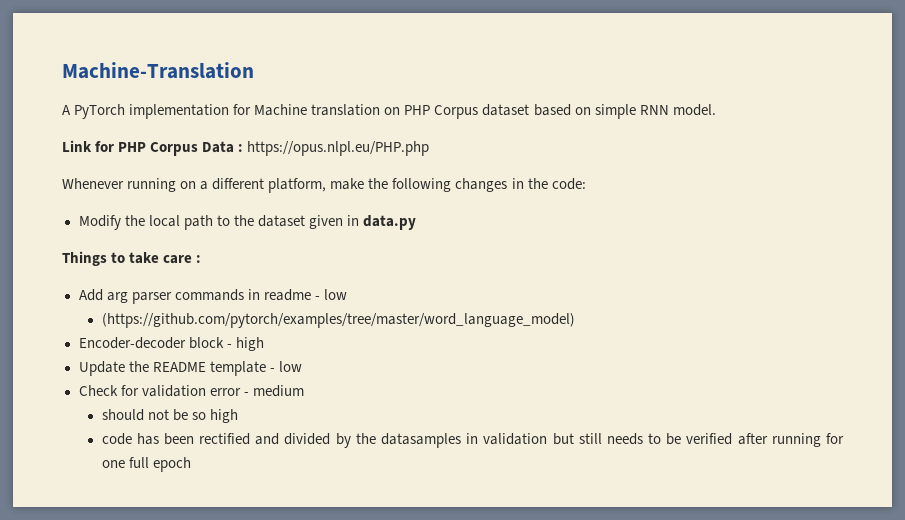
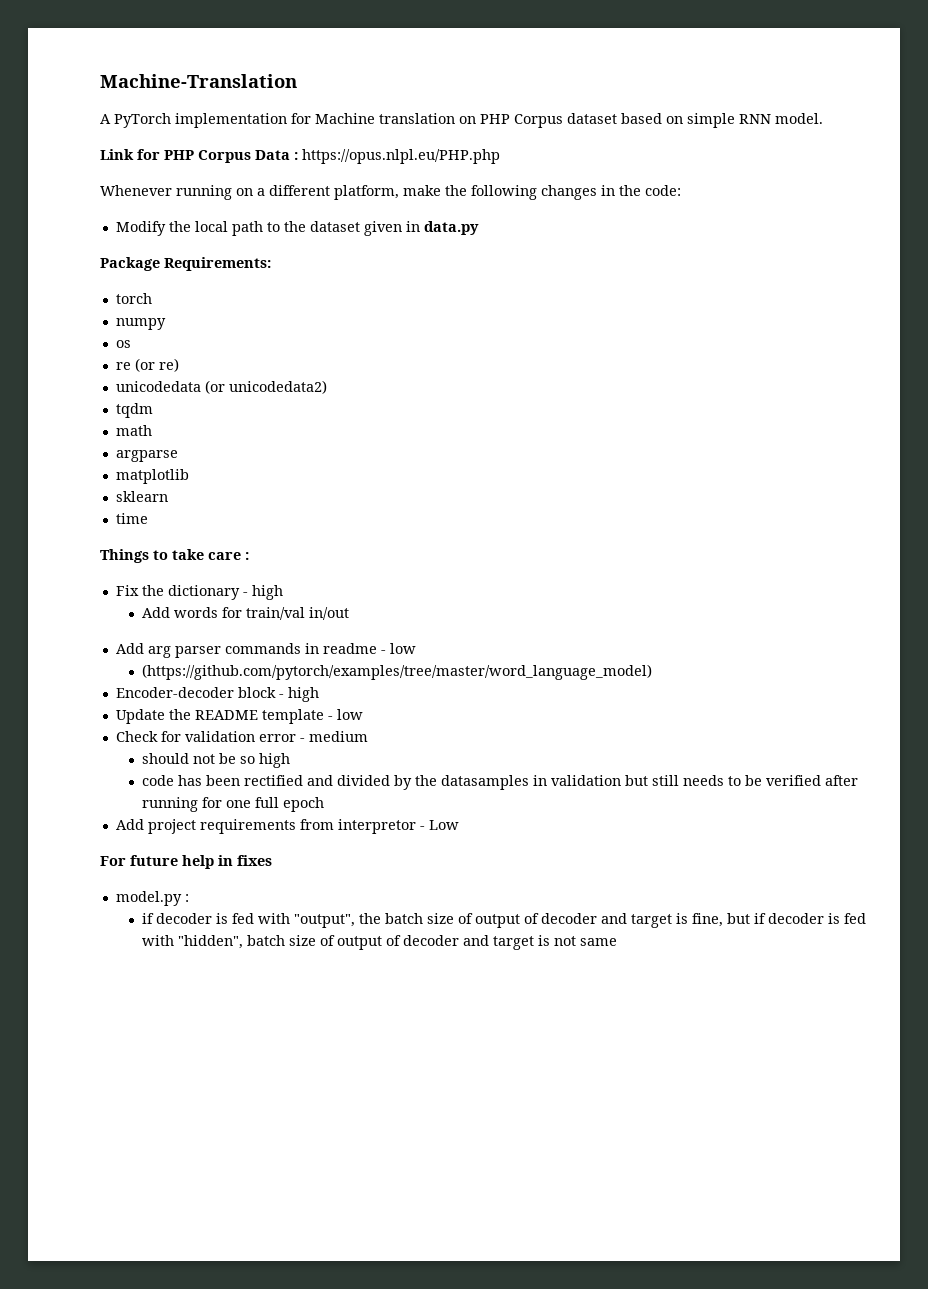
(416, 222) none -> [100,257,271,271] [115,293,152,304] [115,318,166,330] [115,340,131,348] [115,358,179,372] [115,380,327,394] [115,403,153,418] [115,425,152,436] [115,450,178,462] [115,469,189,484] [115,491,168,502] [115,513,148,524] // Package Requirements: // torch // numpy // os // re (or re) // unicodedata (or unicodedata2) // tqdm // math // argparse // matplotlib // sklearn // time
(202, 259) none -> [115,585,283,600] [142,607,350,620] // Fix the dictionary - high // Add words for train/val in/out
(191, 464) none -> [115,819,459,834] [100,855,272,869] [115,891,189,906] [142,913,867,928] [142,935,618,950] // Add project requirements from interpretor - Low // For future help in fixes // model.py : // if decoder is fed with "output", the batch size of output of decoder and target is fine, but if decoder is fed with "hidden", batch size of output of decoder and target is not same

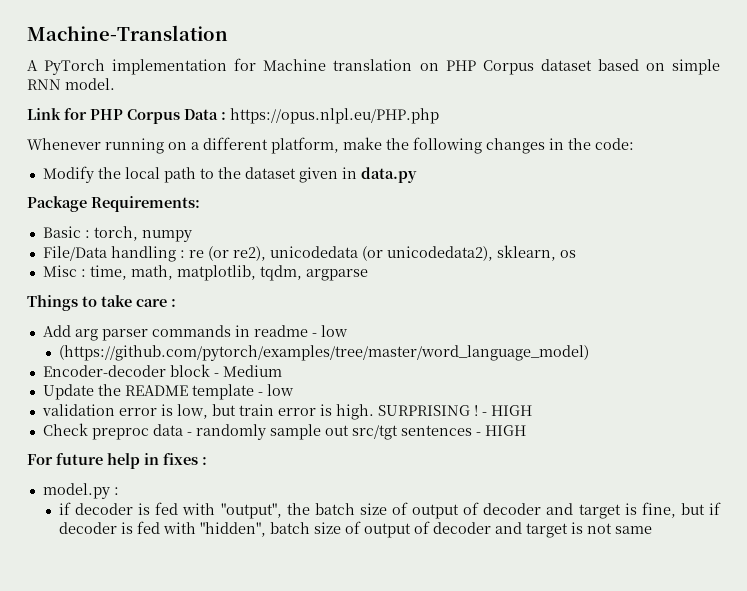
[115,293,152,304] [115,318,166,330] [115,340,131,348] [115,358,179,372] [115,380,327,394] [115,403,153,418] [115,425,152,436] [115,450,178,462] [115,469,189,484] [115,491,168,502] [115,513,148,524] torch // numpy // os // re (or re) // unicodedata (or unicodedata2) // tqdm // math // argparse // matplotlib // sklearn // time -> [42,226,192,242] [42,245,576,262] [42,265,368,281] Basic : torch, numpy // File/Data handling : re (or re2), unicodedata (or unicodedata2), sklearn, os // Misc : time, math, matplotlib, tqdm, argparse
[115,585,283,600] [142,607,350,620] // Fix the dictionary - high // Add words for train/val in/out -> (176, 303) none
[287,687,319,702] high -> [222,365,282,377] Medium
[115,731,368,742] [142,753,291,768] [142,775,859,790] [142,797,325,812] [115,819,459,834] Check for validation error - medium // should not be so high // code has been rectified and divided by the datasamples in validation but still needs to be verified after running for one full epoch // Add project requirements from interpretor - Low -> [41,404,532,420] [42,423,526,440] validation error is low, but train error is high. SURPRISING ! - HIGH // Check preproc data - randomly sample out src/tgt sentences - HIGH
(272, 860) none -> [202,457,207,465] :

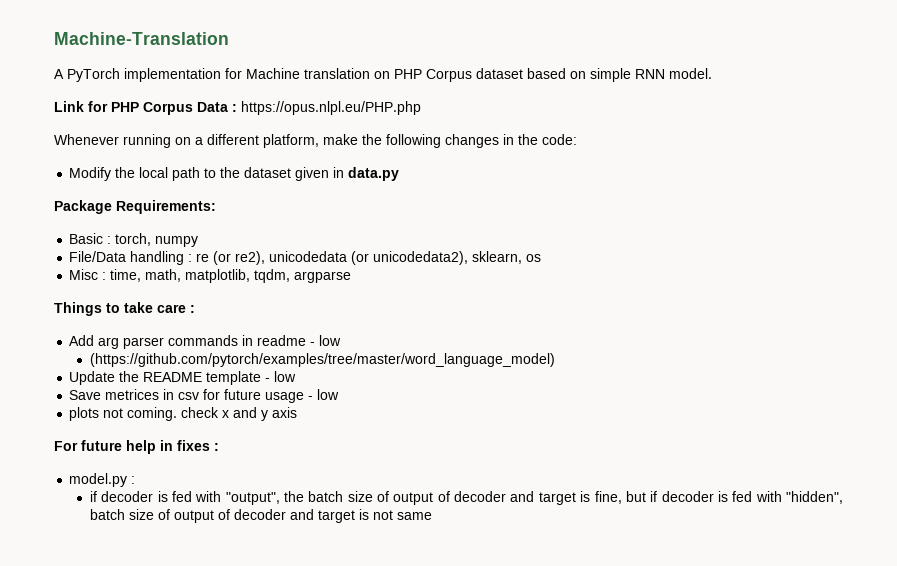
[42,364,282,377] // Encoder-decoder block - Medium -> (555, 360) none
[41,404,532,420] [42,423,526,440] validation error is low, but train error is high. SURPRISING ! - HIGH // Check preproc data - randomly sample out src/tgt sentences - HIGH -> [69,389,340,403] [69,407,298,421] Save metrices in csv for future usage - low // plots not coming. check x and y axis

